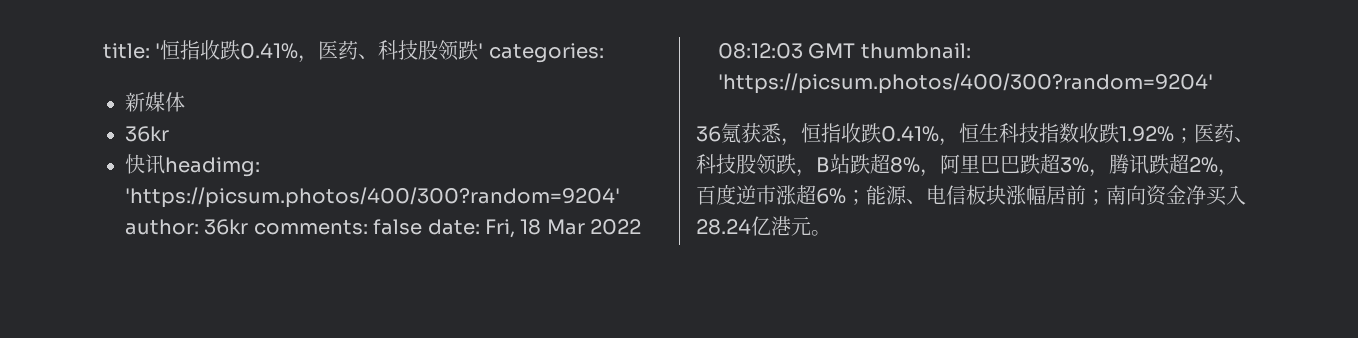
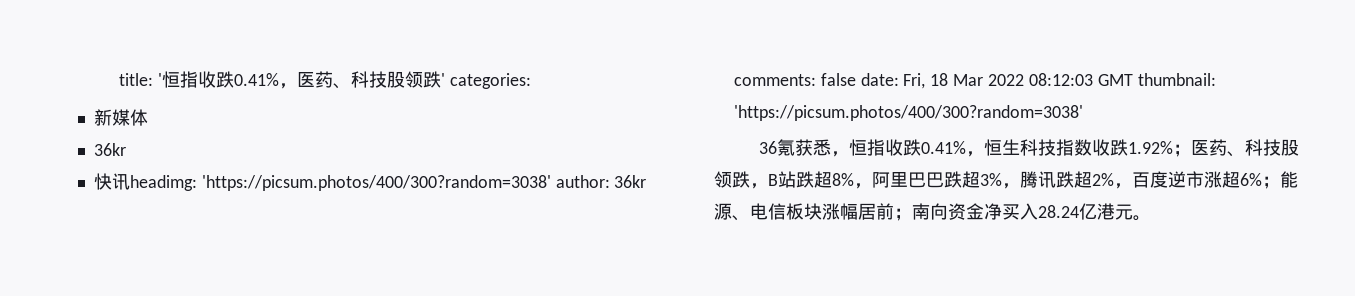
[125,187,620,208] 'https://picsum.photos/400/300?random=9204' -> [201,175,551,191] 'https://picsum.photos/400/300?random=3038'
[718,73,1213,94] 'https://picsum.photos/400/300?random=9204' -> [733,105,1083,121] 'https://picsum.photos/400/300?random=3038'

